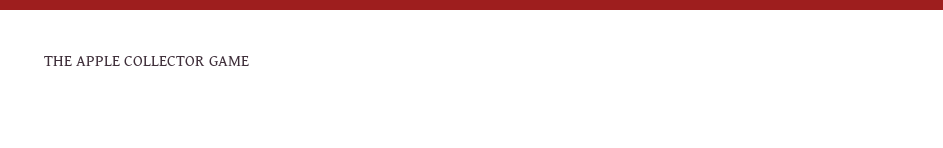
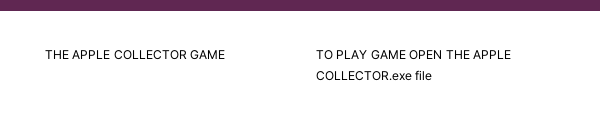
(249, 61) none -> [316,50,511,60] [316,70,433,81] // TO PLAY GAME OPEN THE APPLE COLLECTOR.exe file

